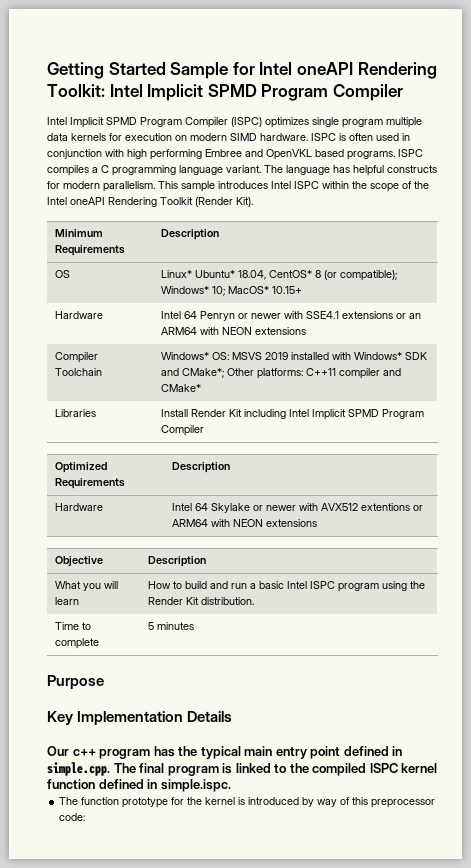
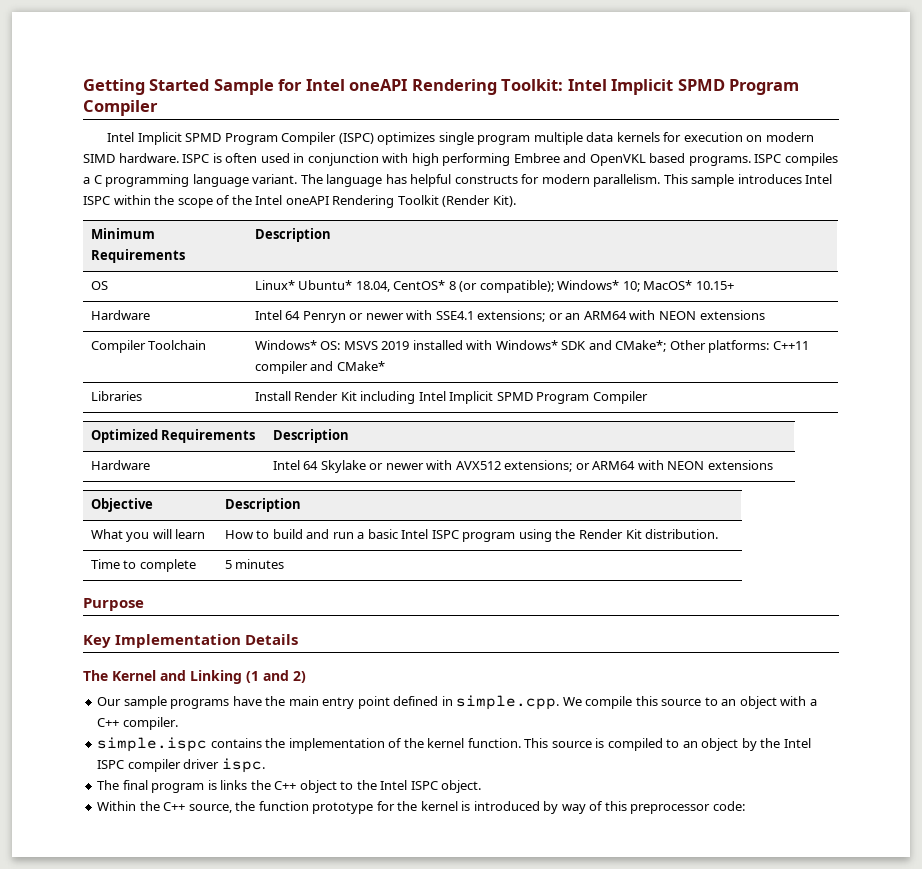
[342,311,394,319] extensions -> [477,310,546,322] extensions;
[361,503,411,511] extentions -> [504,460,573,472] extensions;
[47,746,241,759] Our c++ program has the typical -> [83,670,306,684] [97,696,286,709] The Kernel and Linking (1 and 2) // Our sample programs have the
[113,763,438,776] [47,779,231,792] [59,797,79,805] The final program is linked to the compiled ISPC kernel function defined in simple.ispc. // The -> [562,696,817,709] [97,717,178,730] [97,737,811,752] [97,758,265,773] [97,780,482,793] [97,801,256,813] We compile this source to an object with a C++ compiler. // simple.ispc contains the implementation of the kernel function. This source is compiled to an object by the Intel ISPC compiler driver ispc. // The final program is links the C++ object to the Intel ISPC object. // Within the C++ source, the

